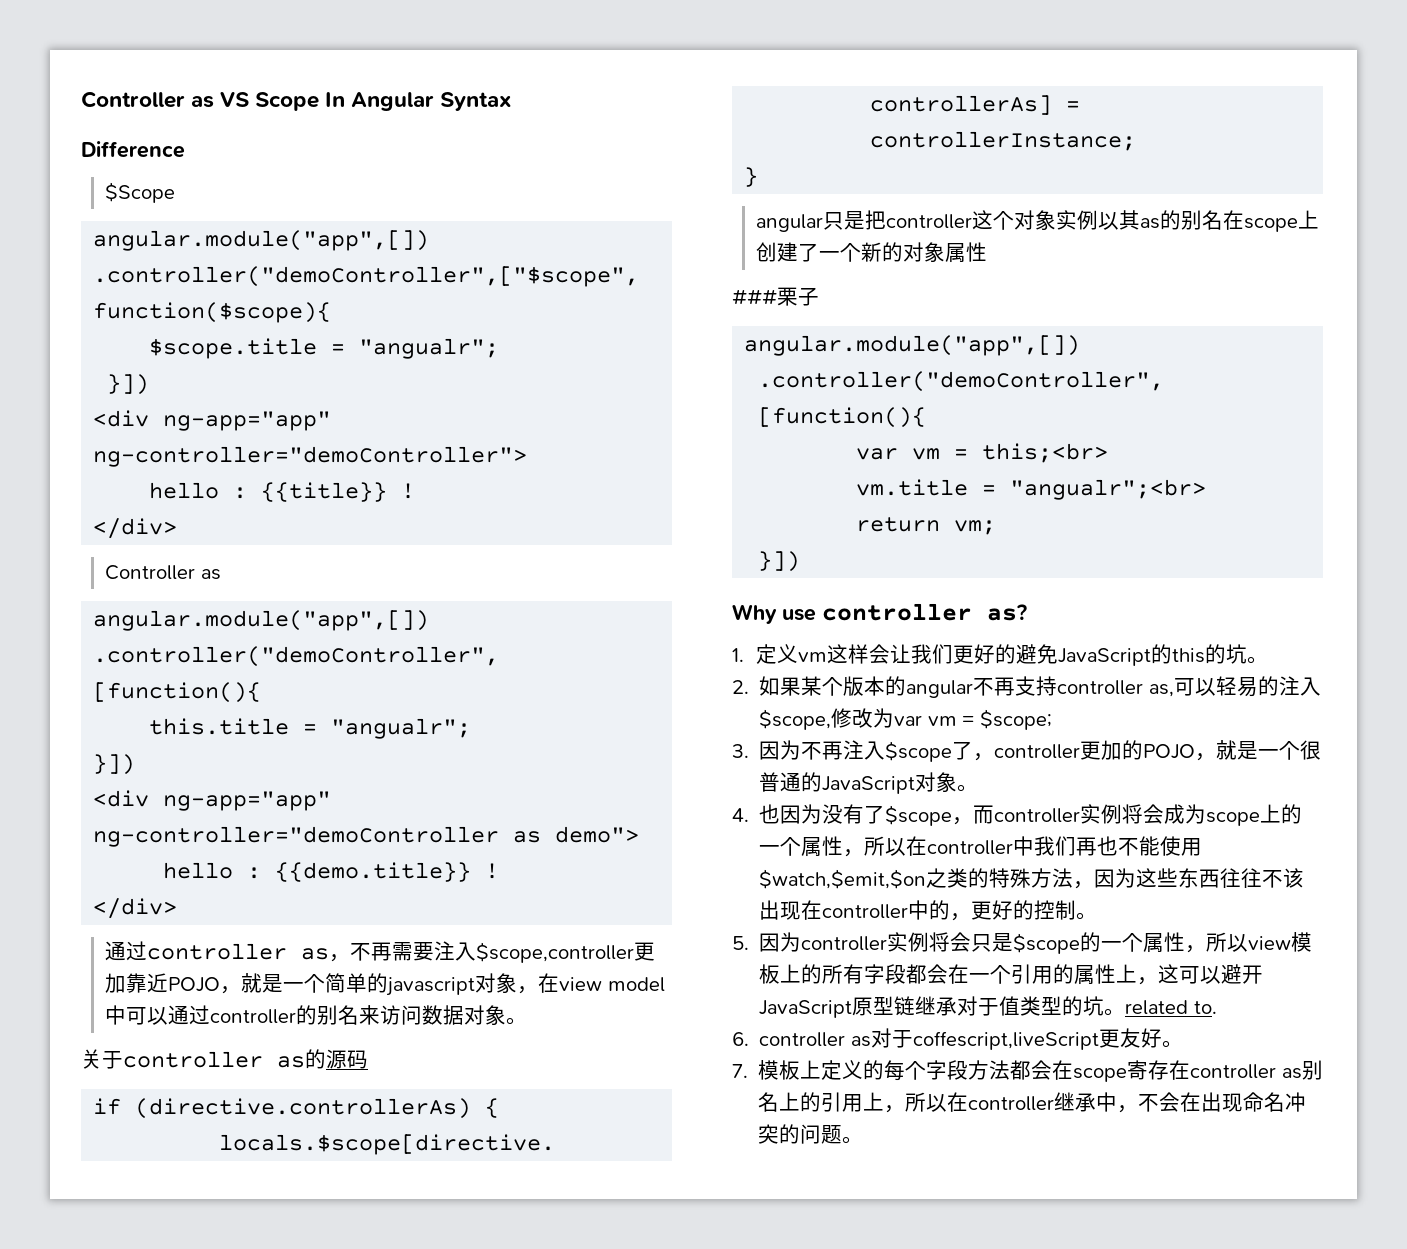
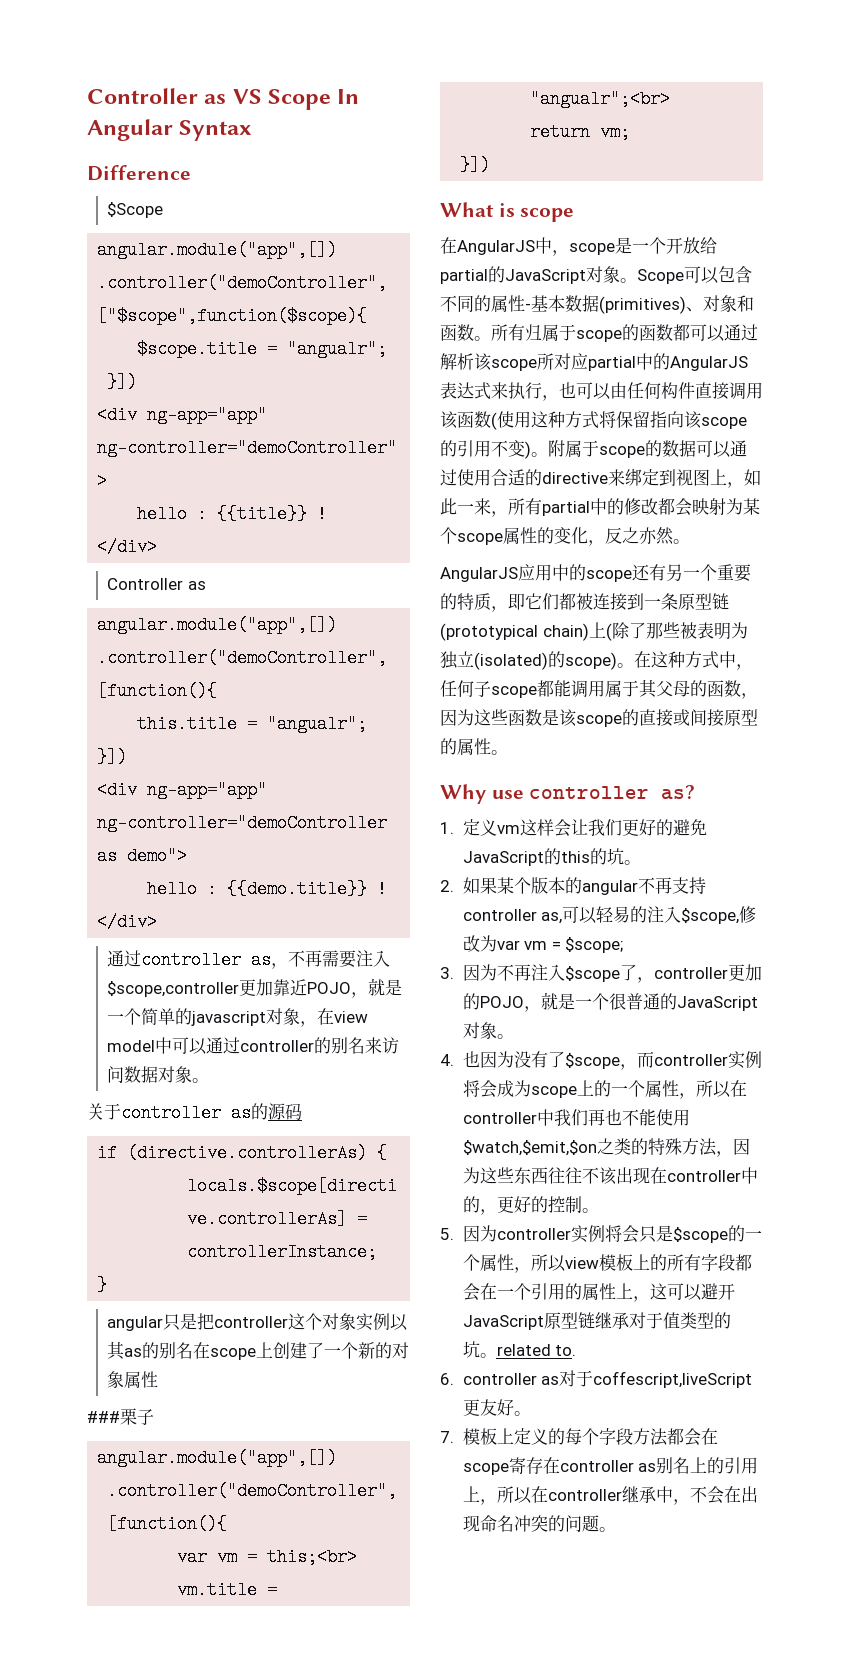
(801, 561) none -> [440,202,575,222] [440,237,717,256] [440,266,752,284] [440,295,754,314] [440,324,758,342] [440,353,748,371] [440,382,763,401] [440,411,747,430] [440,440,747,459] [440,468,761,488] [440,498,760,517] [440,527,690,546] [440,564,751,582] [440,593,729,612] [440,622,748,641] [440,651,753,670] [440,679,758,699] [440,709,758,727] [440,738,508,755] // What is scope // 在AngularJS中，scope是一个开放给partial的JavaScript对象。Scope可以包含不同的属性-基本数据(primitives)、对象和函数。所有归属于scope的函数都可以通过解析该scope所对应partial中的AngularJS表达式来执行，也可以由任何构件直接调用该函数(使用这种方式将保留指向该scope的引用不变)。附属于scope的数据可以通过使用合适的directive来绑定到视图上，如此一来，所有partial中的修改都会映射为某个scope属性的变化，反之亦然。 // AngularJS应用中的scope还有另一个重要的特质，即它们都被连接到一条原型链(prototypical chain)上(除了那些被表明为独立(isolated)的scope)。在这种方式中，任何子scope都能调用属于其父母的函数，因为这些函数是该scope的直接或间接原型的属性。

